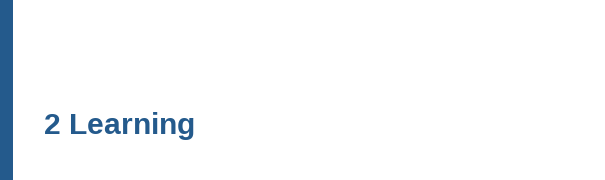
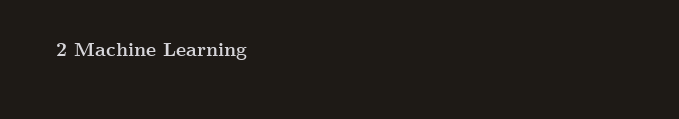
(61, 124) none -> [74,42,156,56] Machine

